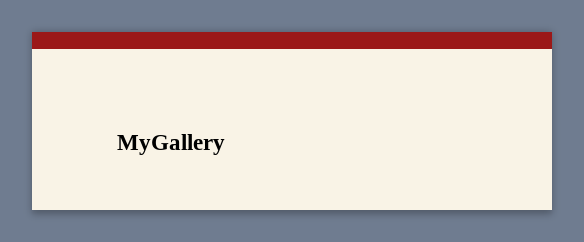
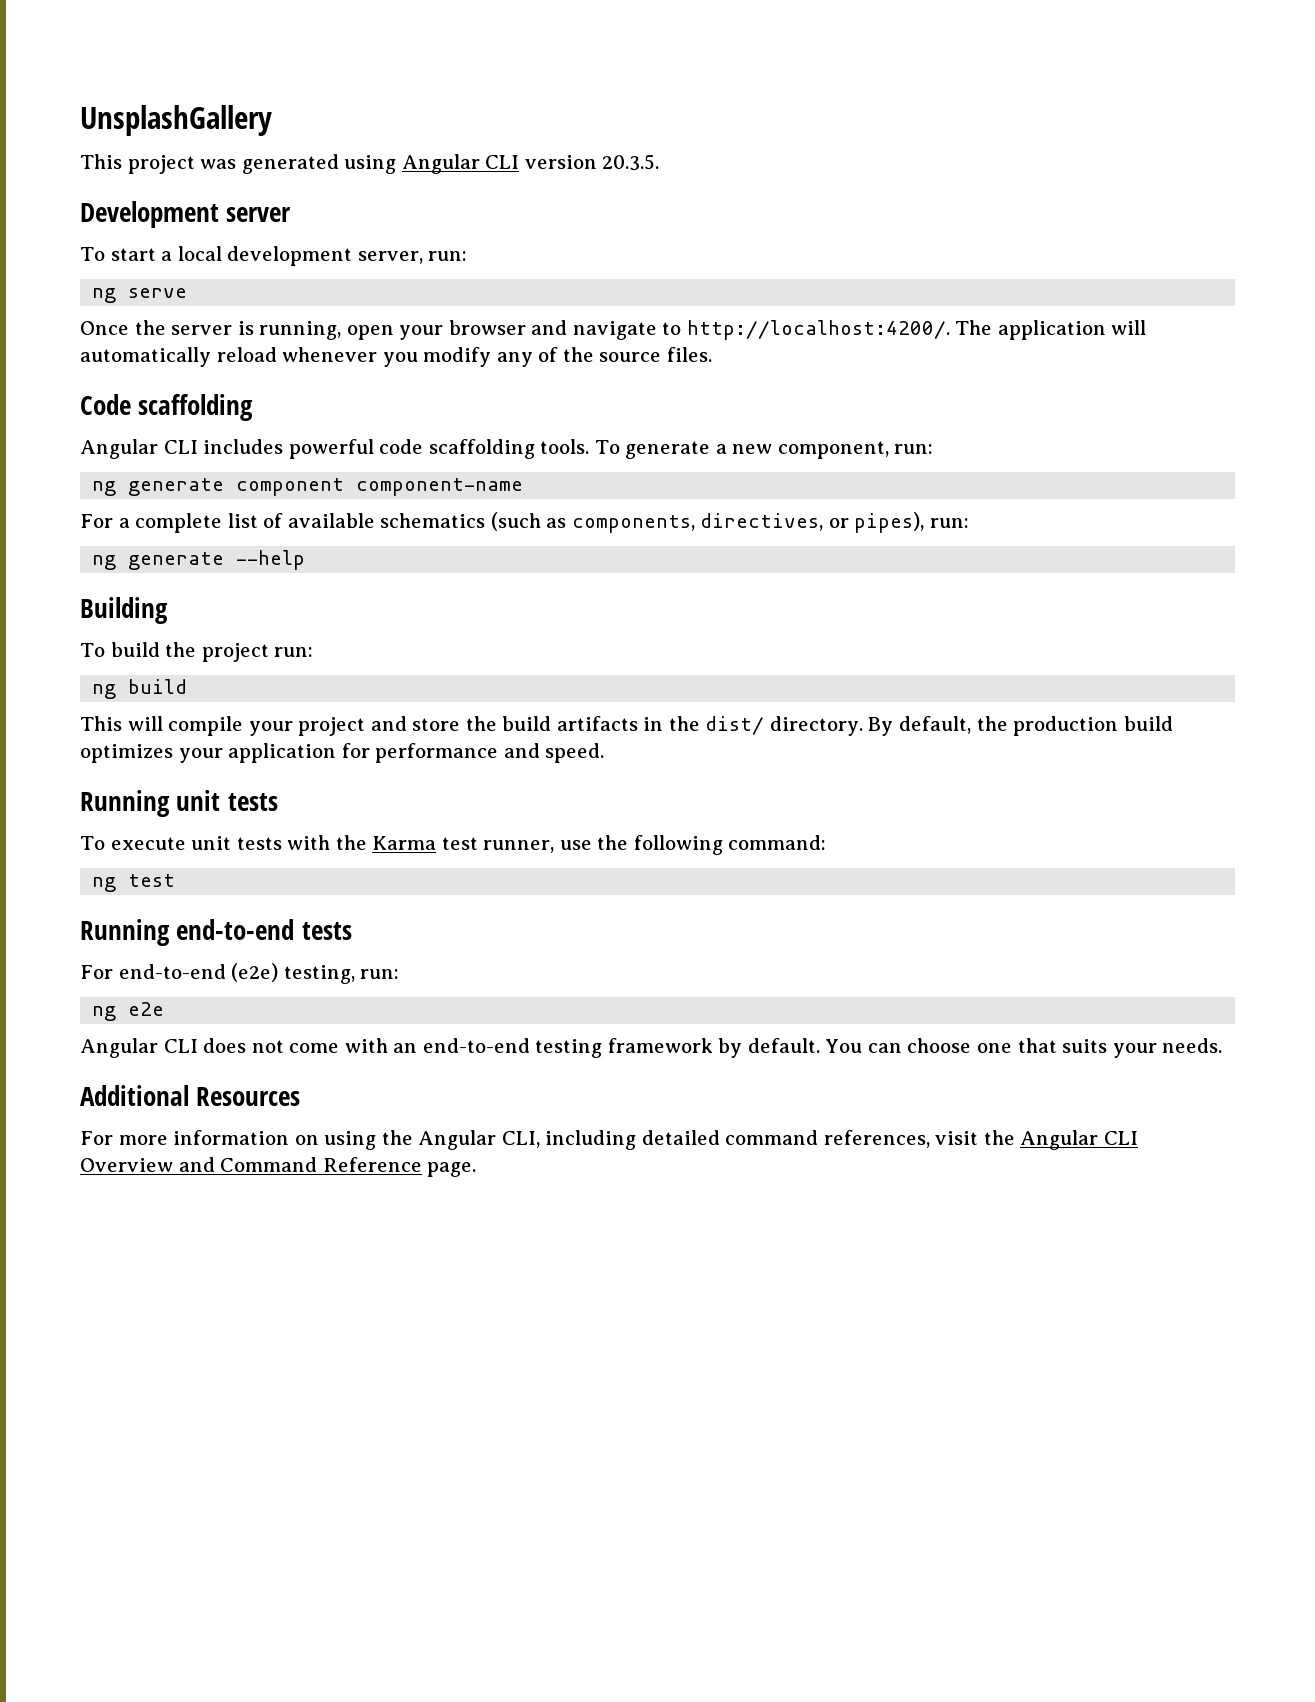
[117,134,225,155] MyGallery -> [80,105,272,136] [80,154,660,174] [80,201,292,228] [80,246,468,266] [92,288,188,303] [80,320,1147,340] [80,347,712,367] [80,394,254,421] [80,439,934,459] [92,478,524,496] [80,512,969,533] [92,550,306,570] [80,597,168,624] [80,642,314,662] [92,679,188,699] [80,716,1173,736] [80,743,605,763] [80,790,278,817] [80,835,827,855] [92,874,176,892] [80,919,352,946] [80,963,400,984] [92,1002,165,1021] [80,1038,1223,1058] [80,1085,301,1106] [80,1130,1139,1150] [80,1157,477,1177] UnsplashGallery // This project was generated using Angular CLI version 20.3.5. // Development server // To start a local development server, run: // ng serve // Once the server is running, open your browser and navigate to http://localhost:4200/. The application will automatically reload whenever you modify any of the source files. // Code scaffolding // Angular CLI includes powerful code scaffolding tools. To generate a new component, run: // ng generate component component-name // For a complete list of available schematics (such as components, directives, or pipes), run: // ng generate --help // Building // To build the project run: // ng build // This will compile your project and store the build artifacts in the dist/ directory. By default, the production build optimizes your application for performance and speed. // Running unit tests // To execute unit tests with the Karma test runner, use the following command: // ng test // Running end-to-end tests // For end-to-end (e2e) testing, run: // ng e2e // Angular CLI does not come with an end-to-end testing framework by default. You can choose one that suits your needs. // Additional Resources // For more information on using the Angular CLI, including detailed command references, visit the Angular CLI Overview and Command Reference page.

